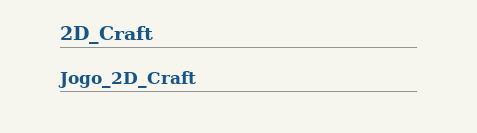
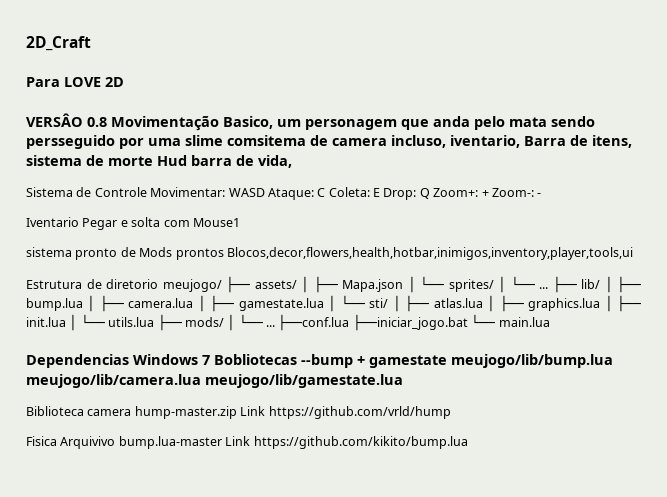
[58,71,196,88] Jogo_2D_Craft -> [26,77,124,87] [26,113,595,131] [26,135,632,149] [26,155,292,168] [26,187,542,200] [26,217,240,230] [26,247,633,260] [26,276,641,293] [26,295,642,312] [26,314,550,331] [26,354,613,368] [26,374,403,388] [26,406,451,419] [26,436,468,449] Para LOVE 2D // VERSÂO 0.8 Movimentação Basico, um personagem que anda pelo mata sendo persseguido por uma slime comsitema de camera incluso, iventario, Barra de itens, sistema de morte Hud barra de vida, // Sistema de Controle Movimentar: WASD Ataque: C Coleta: E Drop: Q Zoom+: + Zoom-: - // Iventario Pegar e solta com Mouse1 // sistema pronto de Mods prontos Blocos,decor,flowers,health,hotbar,inimigos,inventory,player,tools,ui // Estrutura de diretorio meujogo/ ├── assets/ │ ├── Mapa.json │ └── sprites/ │ └── ... ├── lib/ │ ├── bump.lua │ ├── camera.lua │ ├── gamestate.lua │ └── sti/ │ ├── atlas.lua │ ├── graphics.lua │ ├── init.lua │ └── utils.lua ├── mods/ │ └── ... ├──conf.lua ├──iniciar_jogo.bat └── main.lua // Dependencias Windows 7 Bobliotecas --bump + gamestate meujogo/lib/bump.lua meujogo/lib/camera.lua meujogo/lib/gamestate.lua // Biblioteca camera hump-master.zip Link https://github.com/vrld/hump // Fisica Arquivivo bump.lua-master Link https://github.com/kikito/bump.lua

